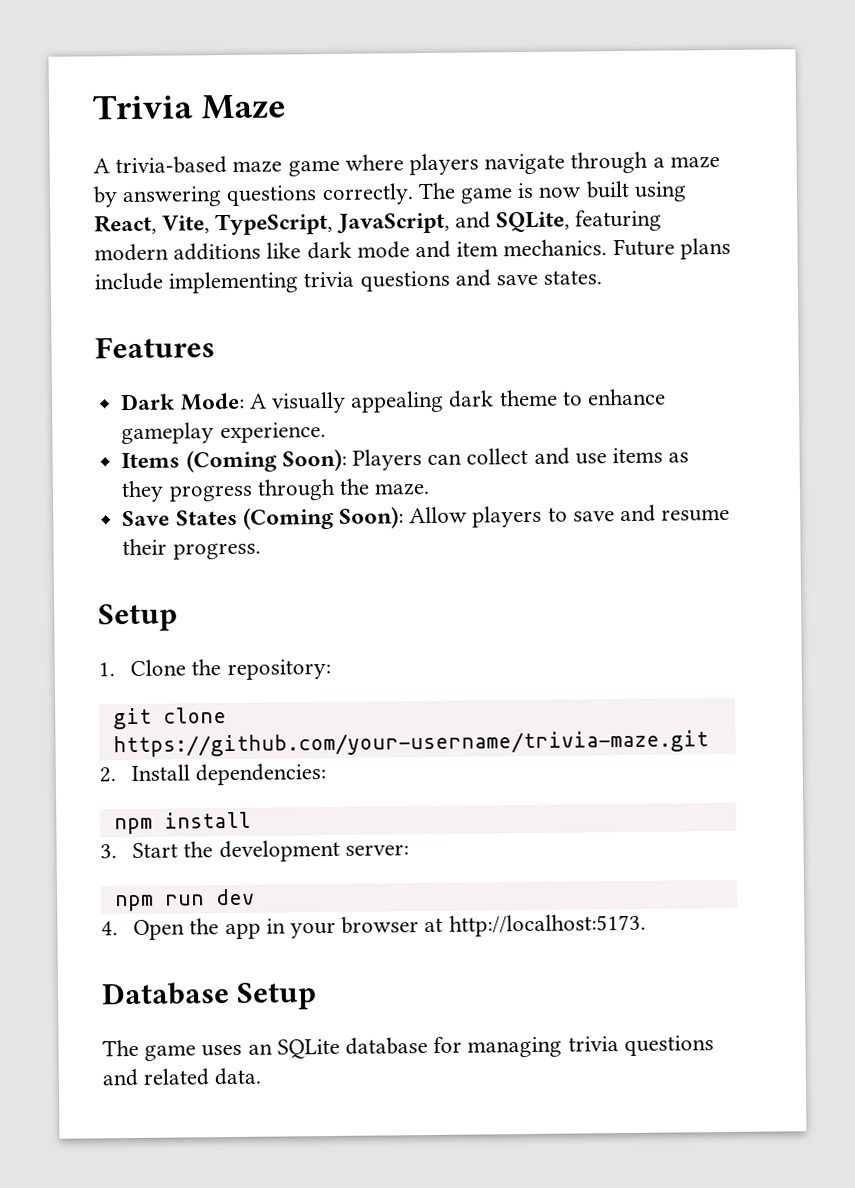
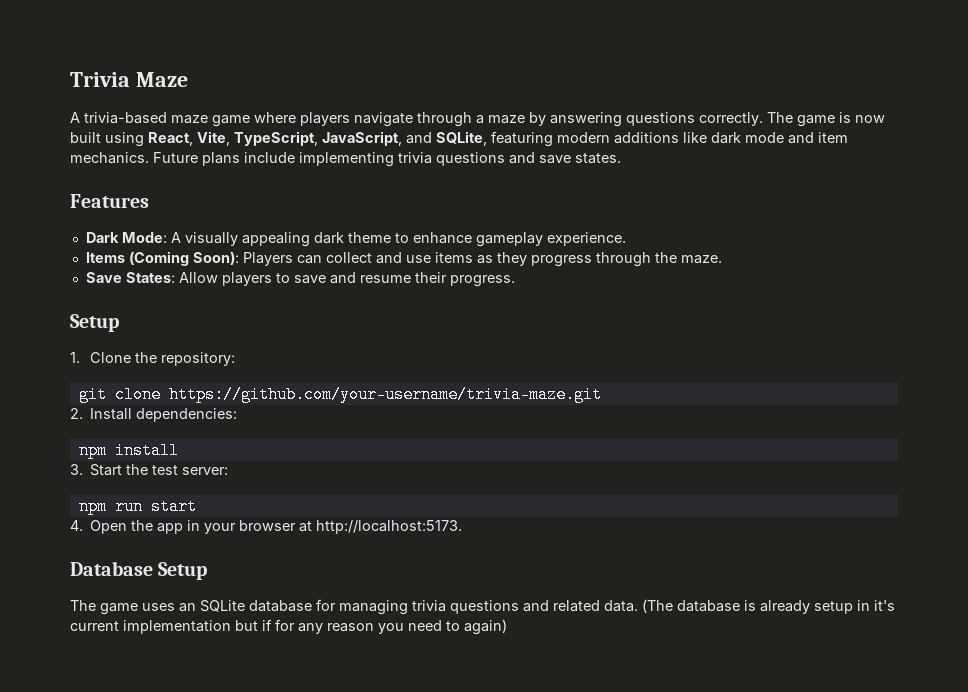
[175,506,404,530] States (Coming Soon): -> [125,272,175,283] States:
[218,839,340,863] development -> [152,465,179,475] test
[214,888,255,906] dev -> [150,498,197,515] start
(262, 1076) none -> [642,599,895,614] [70,619,507,635] (The database is already setup in it's current implementation but if for any reason you need to again)

